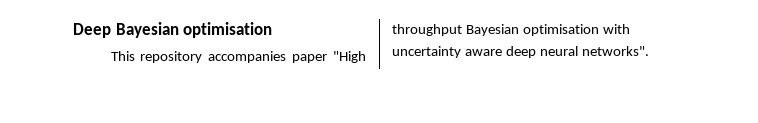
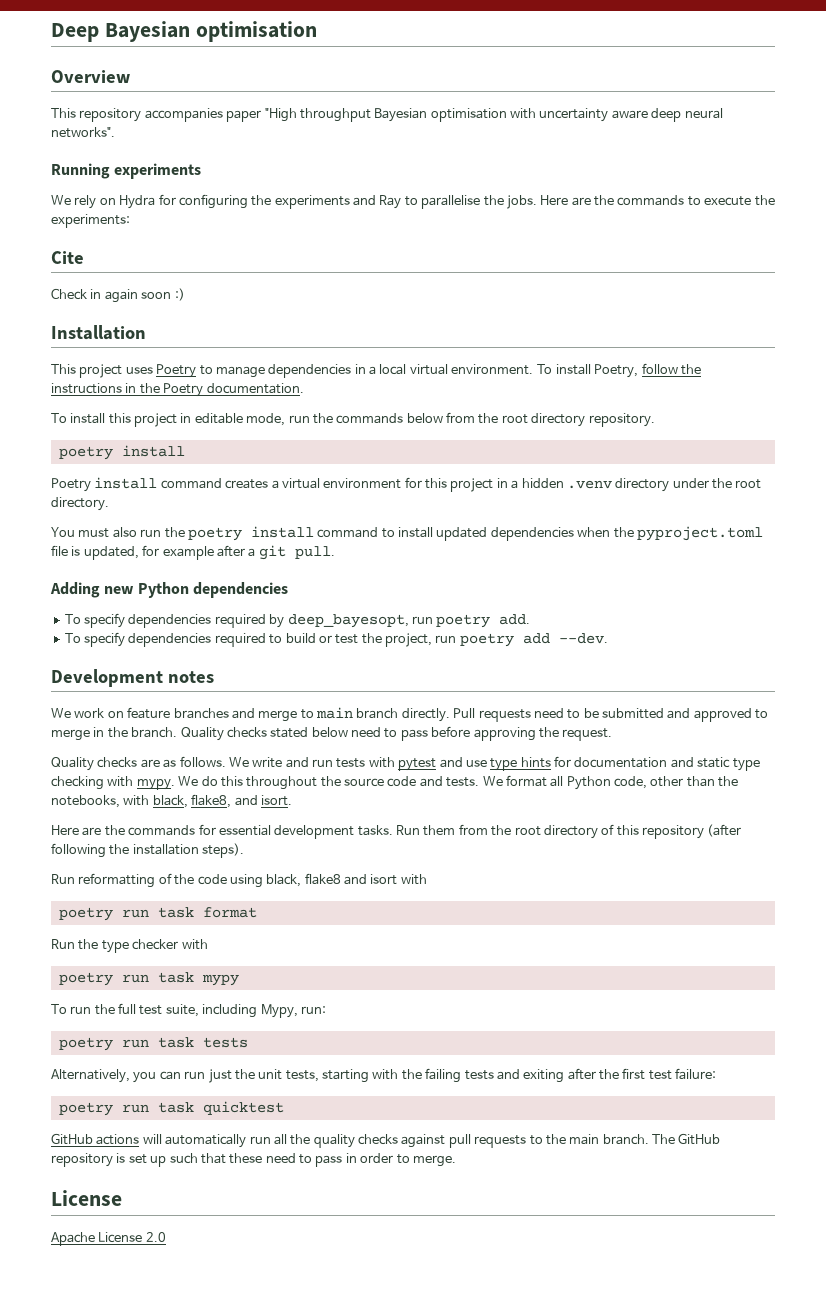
(273, 30) none -> [51,70,130,83] // Overview
(649, 51) none -> [51,163,202,179] [51,194,775,209] [51,214,130,228] [51,251,84,264] [51,288,185,303] [51,325,146,340] [51,363,701,378] [51,383,304,397] [51,412,655,427] [58,445,185,460] [51,477,762,492] [51,497,109,511] [51,526,763,541] [51,545,335,560] [50,582,288,598] [64,613,531,628] [64,632,608,647] [51,669,214,687] [51,707,769,722] [51,726,613,741] [51,756,760,771] [51,775,739,790] [51,794,292,808] [51,824,742,839] [51,843,245,858] [51,873,427,888] [58,907,257,921] [51,939,208,953] [58,972,239,986] [51,1003,326,1018] [58,1037,248,1051] [51,1068,717,1083] [58,1101,284,1116] [51,1133,721,1148] [51,1153,456,1167] [51,1190,122,1206] [51,1232,166,1246] // Running experiments // We rely on Hydra for configuring the experiments and Ray to parallelise the jobs. Here are the commands to execute the experiments: // Cite // Check in again soon :) // Installation // This project uses Poetry to manage dependencies in a local virtual environment. To install Poetry, follow the instructions in the Poetry documentation. // To install this project in editable mode, run the commands below from the root directory repository. // poetry install // Poetry install command creates a virtual environment for this project in a hidden .venv directory under the root directory. // You must also run the poetry install command to install updated dependencies when the pyproject.toml file is updated, for example after a git pull. // Adding new Python dependencies // To specify dependencies required by deep_bayesopt, run poetry add. // To specify dependencies required to build or test the project, run poetry add --dev. // Development notes // We work on feature branches and merge to main branch directly. Pull requests need to be submitted and approved to merge in the branch. Quality checks stated below need to pass before approving the request. // Quality checks are as follows. We write and run tests with pytest and use type hints for documentation and static type checking with mypy. We do this throughout the source code and tests. We format all Python code, other than the notebooks, with black, flake8, and isort. // Here are the commands for essential development tasks. Run them from the root directory of this repository (after following the installation steps). // Run reformatting of the code using black, flake8 and isort with // poetry run task format // Run the type checker with // poetry run task mypy // To run the full test suite, including Mypy, run: // poetry run task tests // Alternatively, you can run just the unit tests, starting with the failing tests and exiting after the first test failure: // poetry run task quicktest // GitHub actions will automatically run all the quality checks against pull requests to the main branch. The GitHub repository is set up such that these need to pass in order to merge. // License // Apache License 2.0

